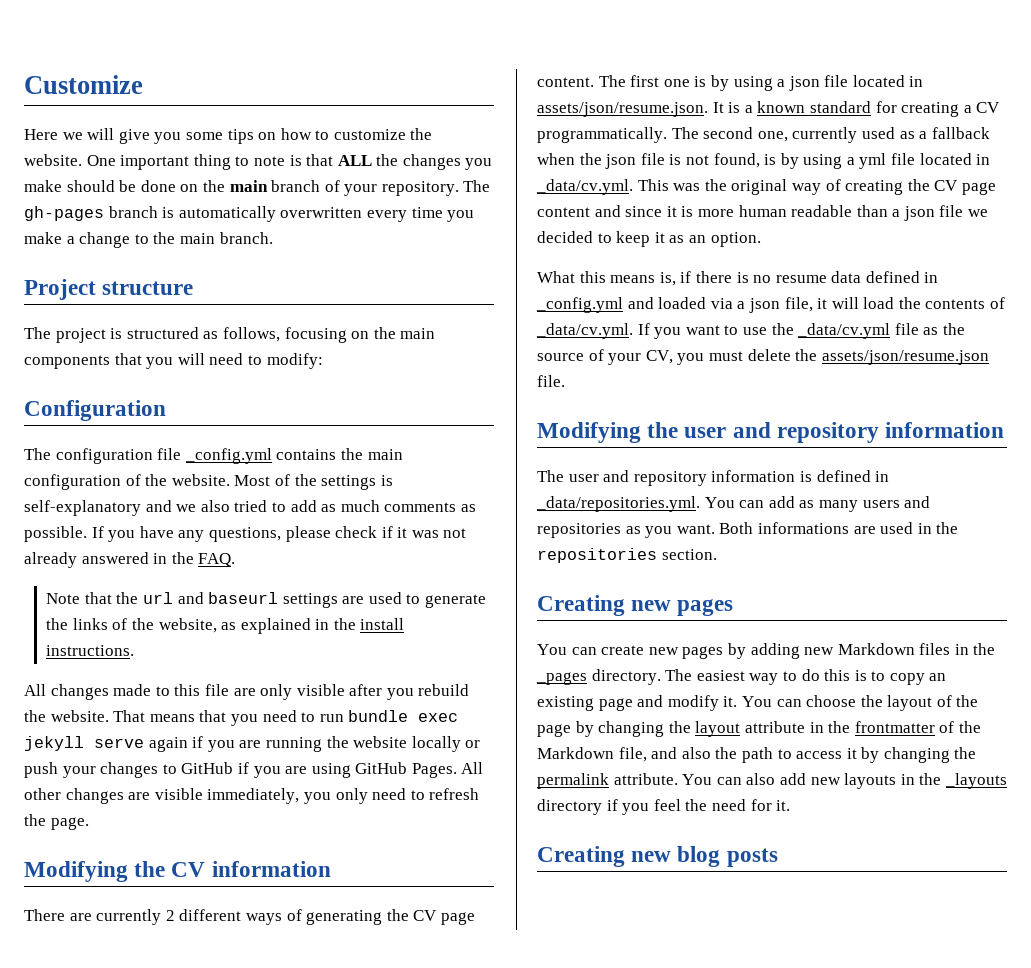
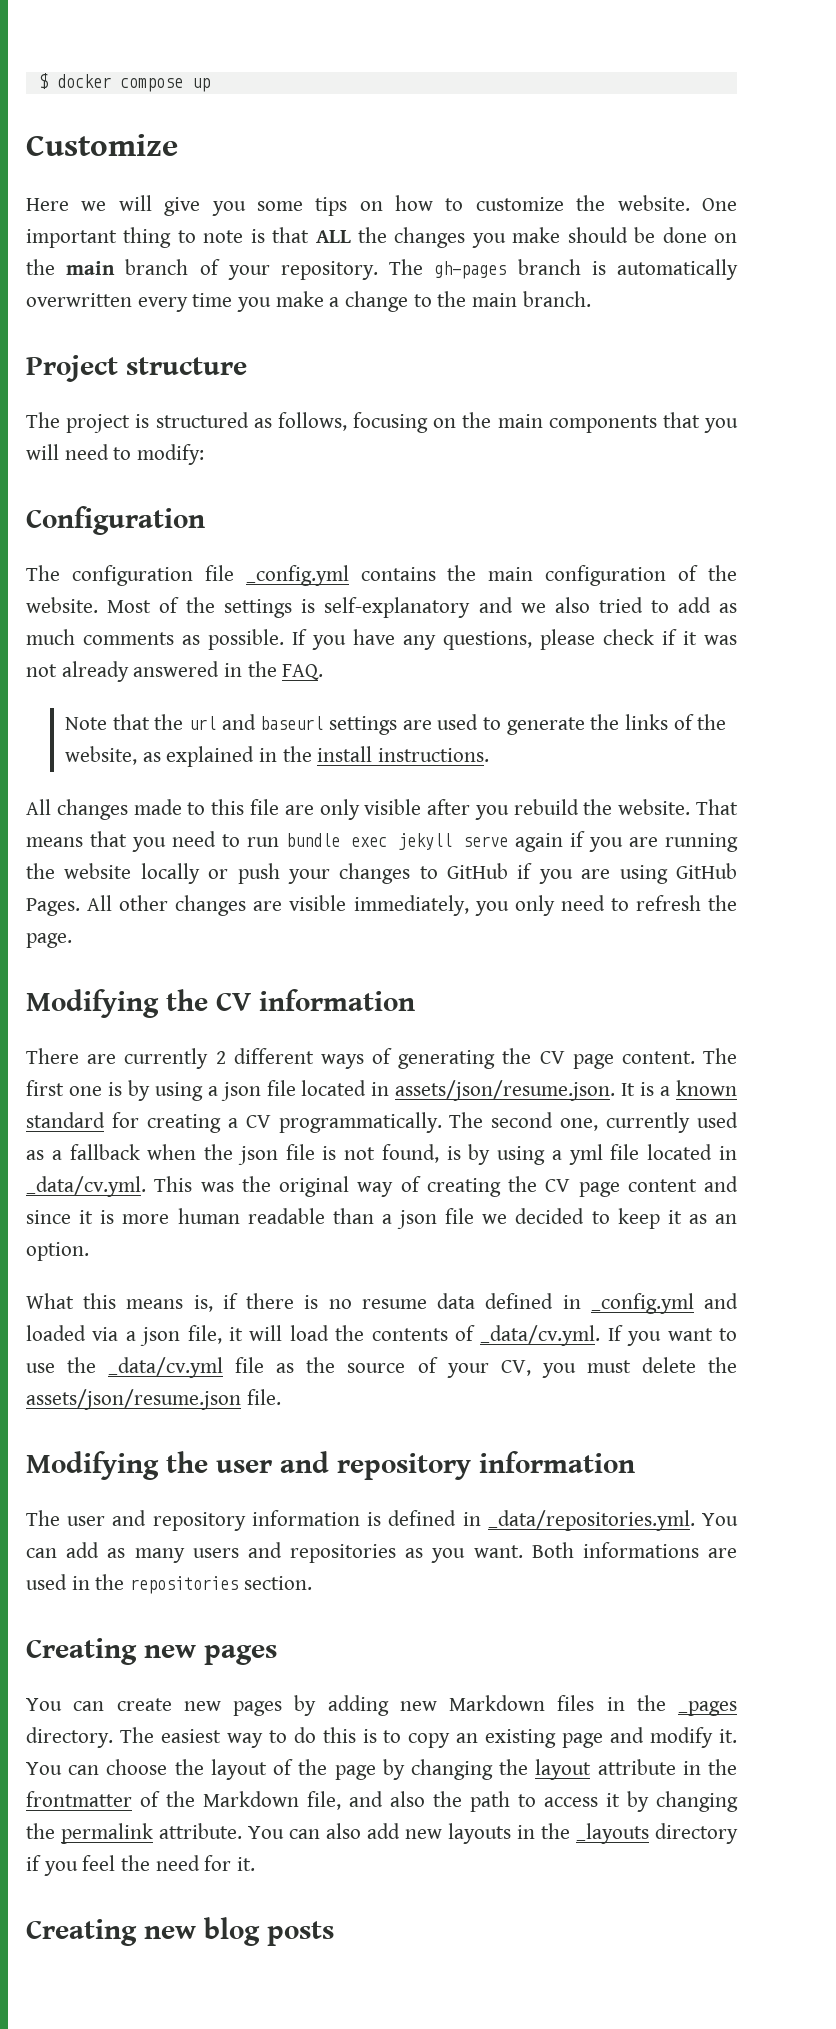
(24, 84) none -> [38,73,210,92] $ docker compose up //

